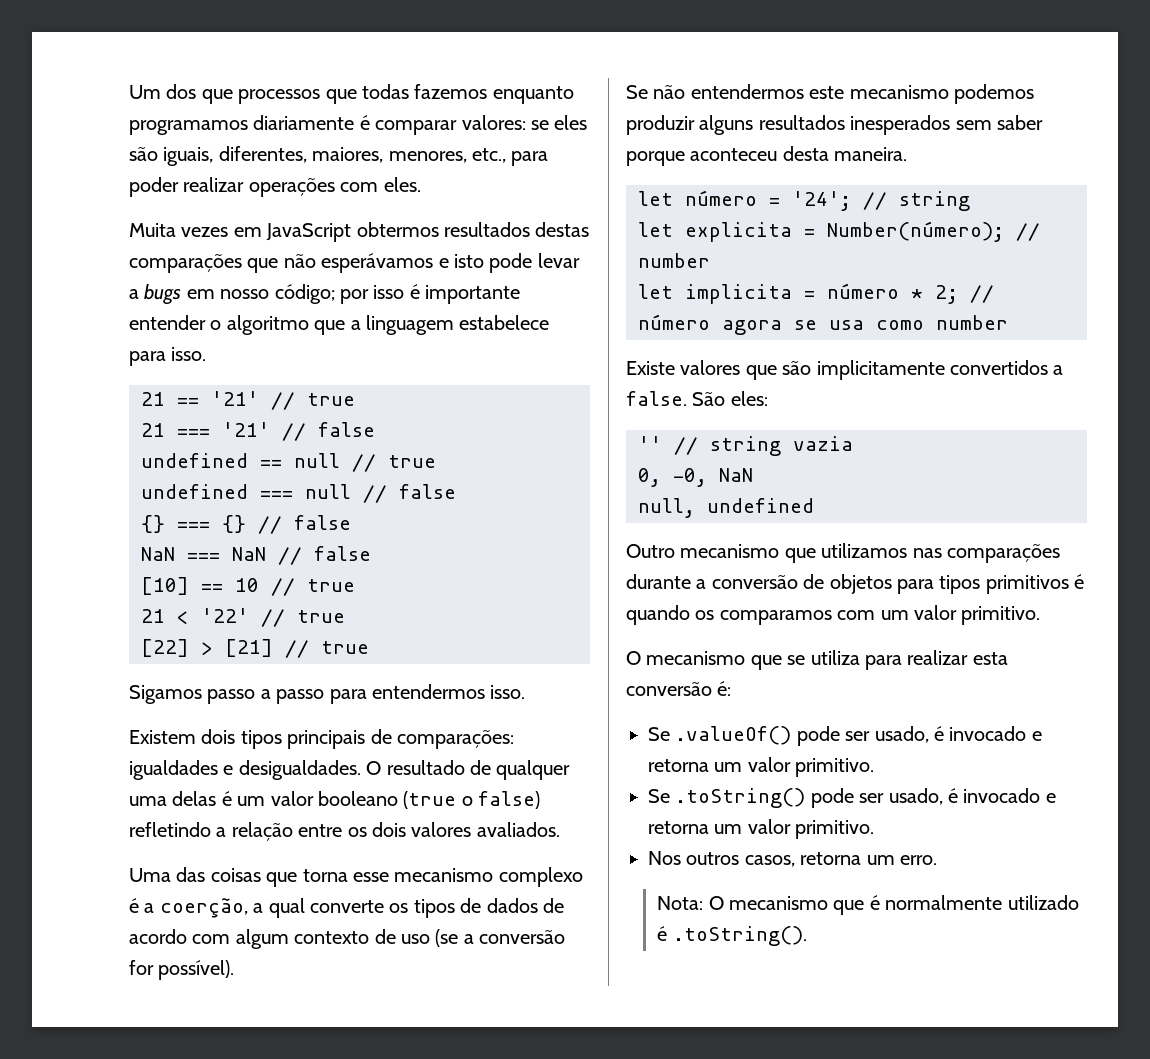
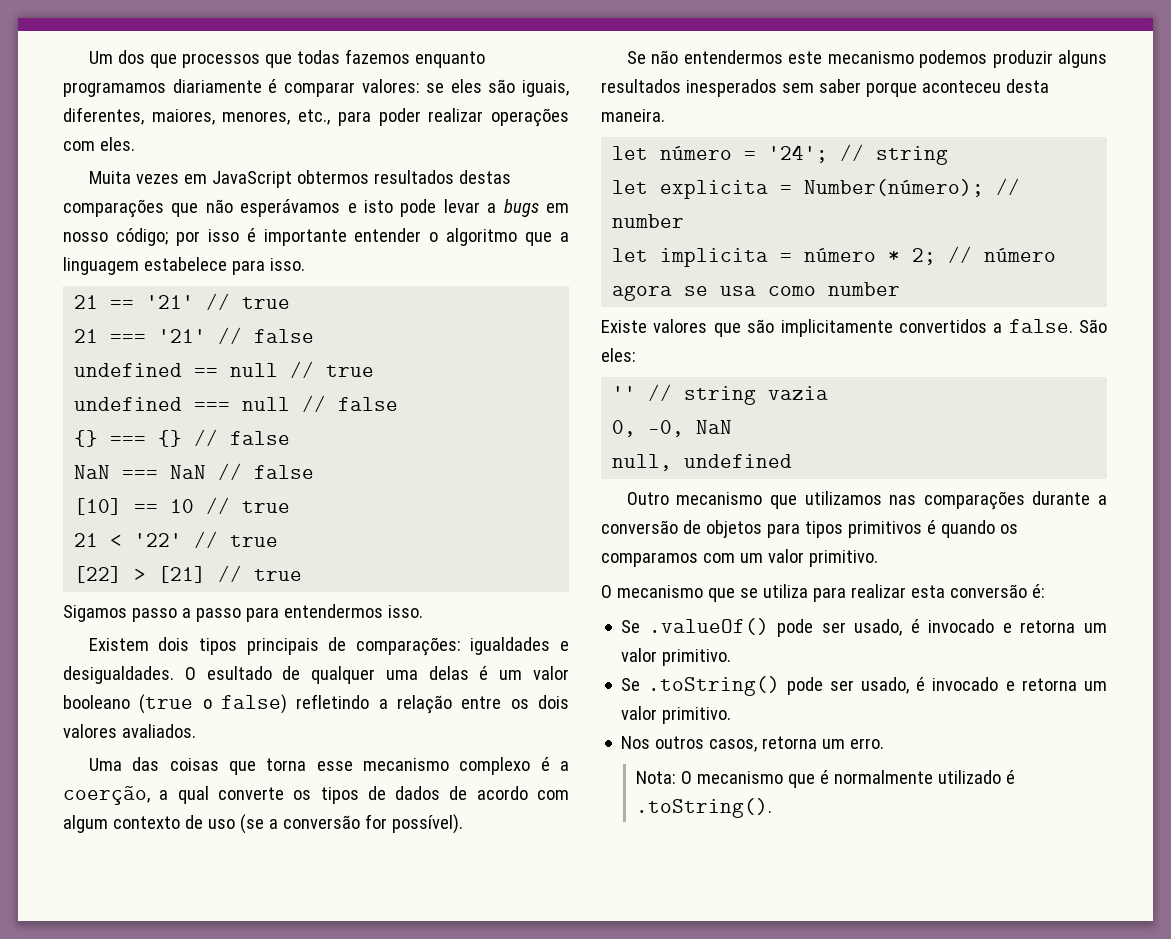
[386,760,465,775] resultado -> [206,666,272,680] esultado

